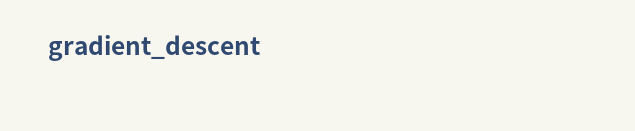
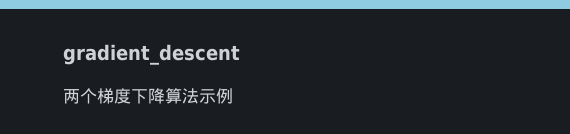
(260, 48) none -> [63,88,233,104] // 两个梯度下降算法示例

